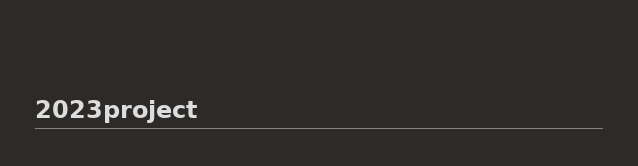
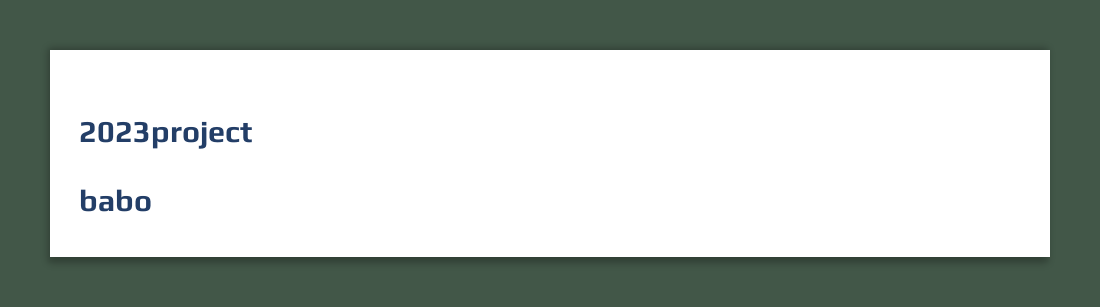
(197, 111) none -> [79,189,152,212] // babo

